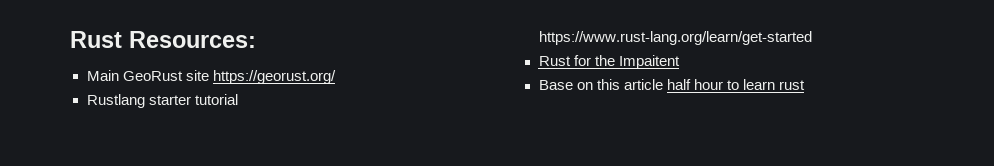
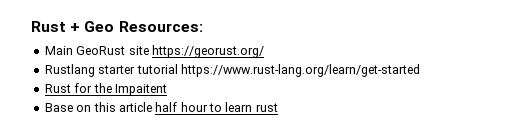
[70,31,122,48] Rust -> [31,21,115,32] Rust + Geo

